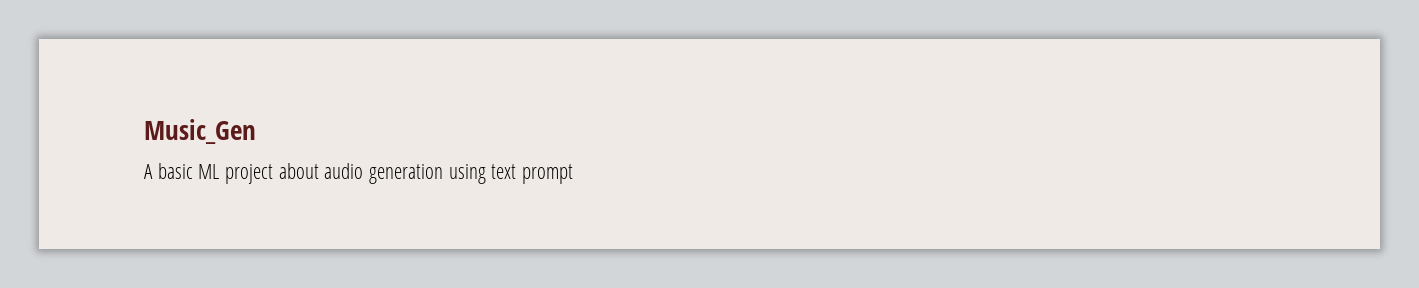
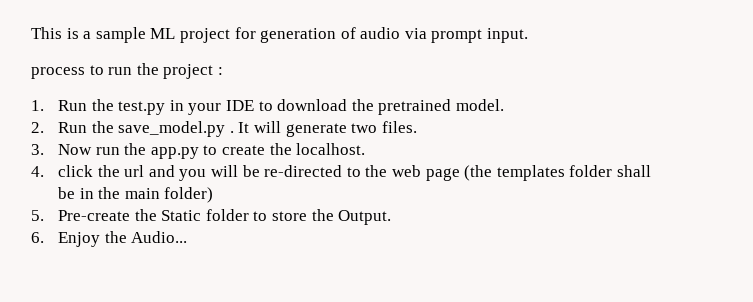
[144,119,256,144] [144,163,574,184] Music_Gen // A basic ML project about audio generation using text prompt -> [31,27,529,43] [31,63,223,79] [31,99,504,115] [31,121,417,137] [31,143,366,159] [31,165,651,181] [58,187,214,203] [31,209,392,225] [31,231,188,247] This is a sample ML project for generation of audio via prompt input. // process to run the project : // 1. Run the test.py in your IDE to download the pretrained model. // 2. Run the save_model.py . It will generate two files. // 3. Now run the app.py to create the localhost. // 4. click the url and you will be re-directed to the web page (the templates folder shall be in the main folder) // 5. Pre-create the Static folder to store the Output. // 6. Enjoy the Audio...

